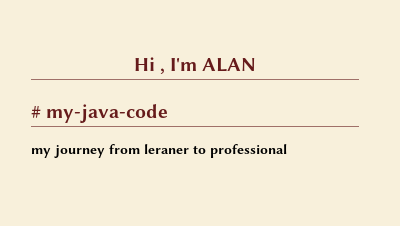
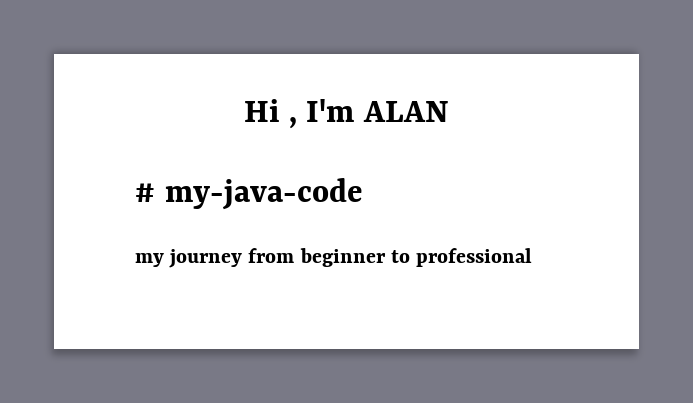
[144,144,189,154] leraner -> [299,248,386,267] beginner

